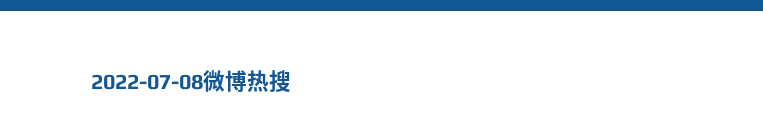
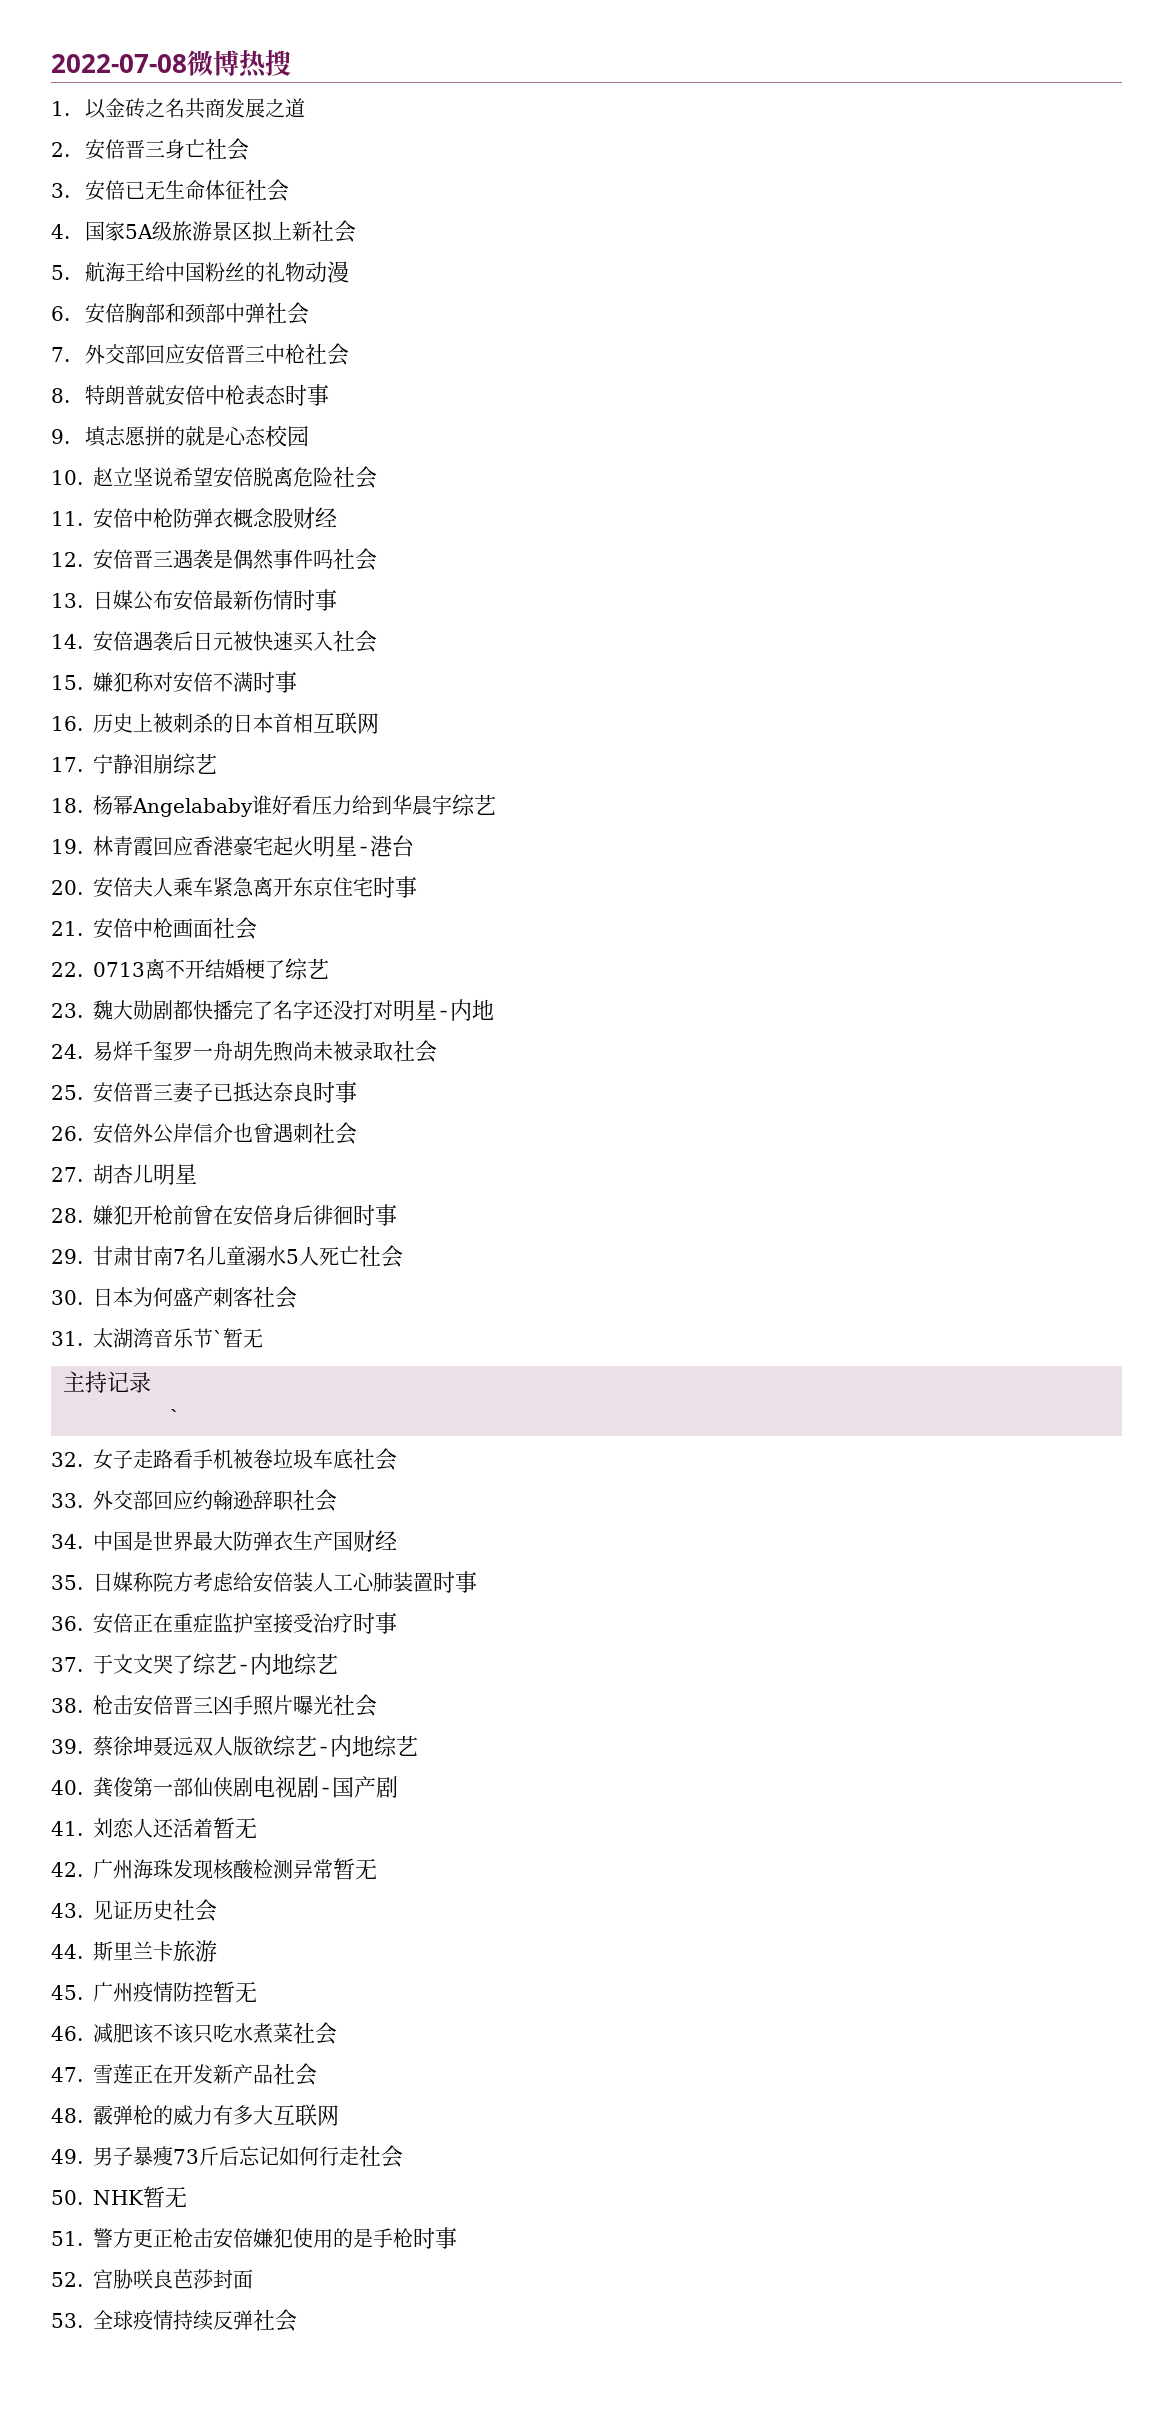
(291, 81) none -> [51,98,305,119] [51,138,249,161] [51,179,289,202] [51,220,356,243] [51,261,349,283] [51,302,309,325] [51,343,349,366] [51,384,329,406] [51,425,309,447] [51,466,377,489] [51,507,337,529] [51,548,377,571] [51,589,337,611] [51,630,377,653] [51,671,297,693] [51,712,379,734] [51,753,217,775] [51,794,496,817] [51,835,414,857] [51,876,417,898] [51,917,257,940] [51,958,329,980] [51,999,494,1021] [51,1040,437,1063] [51,1081,357,1103] [51,1122,357,1145] [51,1163,197,1185] [51,1204,397,1226] [51,1245,403,1268] [51,1286,297,1309] [51,1328,263,1348] [63,1371,151,1393] [167,1409,180,1425] [51,1448,397,1471] [51,1489,337,1512] [51,1530,397,1552] [51,1571,477,1593] [51,1612,397,1634] [51,1653,338,1675] [51,1694,377,1717] [51,1735,418,1757] [51,1776,398,1798] [51,1817,257,1839] [51,1858,377,1880] [51,1899,217,1922] [51,1940,217,1962] [51,1981,257,2003] [51,2022,337,2045] [51,2063,317,2086] [51,2104,339,2126] [51,2145,403,2168] [51,2186,187,2208] [51,2227,457,2249] [51,2269,253,2289] [51,2309,297,2332] // 1.以金砖之名共商发展之道 // 2.安倍晋三身亡社会 // 3.安倍已无生命体征社会 // 4.国家5A级旅游景区拟上新社会 // 5.航海王给中国粉丝的礼物动漫 // 6.安倍胸部和颈部中弹社会 // 7.外交部回应安倍晋三中枪社会 // 8.特朗普就安倍中枪表态时事 // 9.填志愿拼的就是心态校园 // 10.赵立坚说希望安倍脱离危险社会 // 11.安倍中枪防弹衣概念股财经 // 12.安倍晋三遇袭是偶然事件吗社会 // 13.日媒公布安倍最新伤情时事 // 14.安倍遇袭后日元被快速买入社会 // 15.嫌犯称对安倍不满时事 // 16.历史上被刺杀的日本首相互联网 // 17.宁静泪崩综艺 // 18.杨幂Angelababy谁好看压力给到华晨宇综艺 // 19.林青霞回应香港豪宅起火明星-港台 // 20.安倍夫人乘车紧急离开东京住宅时事 // 21.安倍中枪画面社会 // 22. 0713离不开结婚梗了综艺 // 23.魏大勋剧都快播完了名字还没打对明星-内地 // 24.易烊千玺罗一舟胡先煦尚未被录取社会 // 25.安倍晋三妻子已抵达奈良时事 // 26.安倍外公岸信介也曾遇刺社会 // 27.胡杏儿明星 // 28.嫌犯开枪前曾在安倍身后徘徊时事 // 29.甘肃甘南7名儿童溺水5人死亡社会 // 30.日本为何盛产刺客社会 // 31.太湖湾音乐节`暂无 // 主持记录 // ` // 32.女子走路看手机被卷垃圾车底社会 // 33.外交部回应约翰逊辞职社会 // 34.中国是世界最大防弹衣生产国财经 // 35.日媒称院方考虑给安倍装人工心肺装置时事 // 36.安倍正在重症监护室接受治疗时事 // 37.于文文哭了综艺-内地综艺 // 38.枪击安倍晋三凶手照片曝光社会 // 39.蔡徐坤聂远双人版欲综艺-内地综艺 // 40.龚俊第一部仙侠剧电视剧-国产剧 // 41.刘恋人还活着暂无 // 42.广州海珠发现核酸检测异常暂无 // 43.见证历史社会 // 44.斯里兰卡旅游 // 45.广州疫情防控暂无 // 46.减肥该不该只吃水煮菜社会 // 47.雪莲正在开发新产品社会 // 48.霰弹枪的威力有多大互联网 // 49.男子暴瘦73斤后忘记如何行走社会 // 50. NHK暂无 // 51.警方更正枪击安倍嫌犯使用的是手枪时事 // 52.宫胁咲良芭莎封面 // 53.全球疫情持续反弹社会

